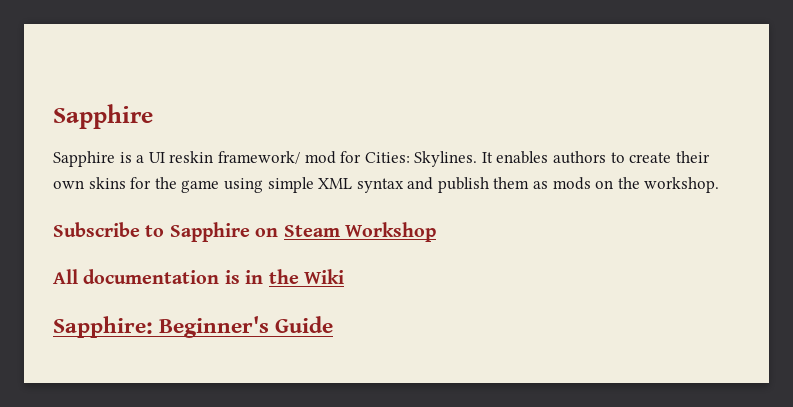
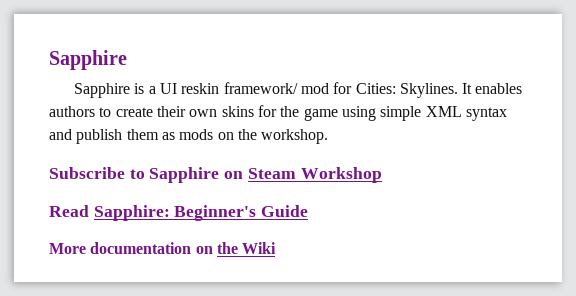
[53,269,344,284] [53,316,334,338] All documentation is in the Wiki // Sapphire: Beginner's Guide -> [49,205,309,221] [49,242,277,254] Read Sapphire: Beginner's Guide // More documentation on the Wiki

